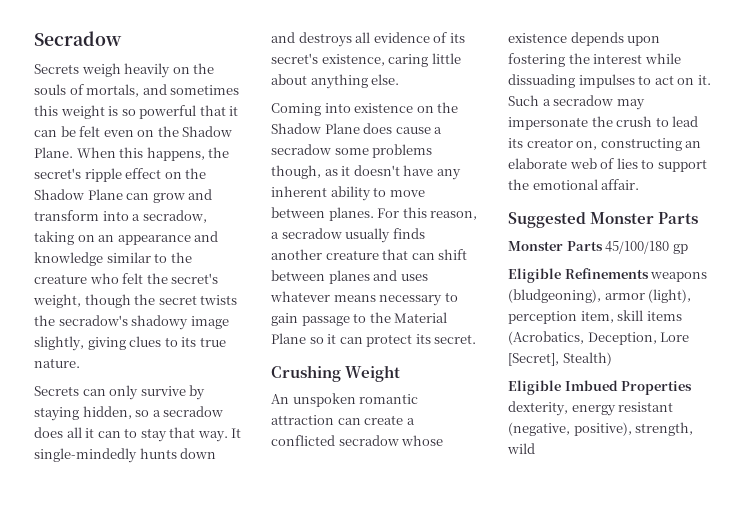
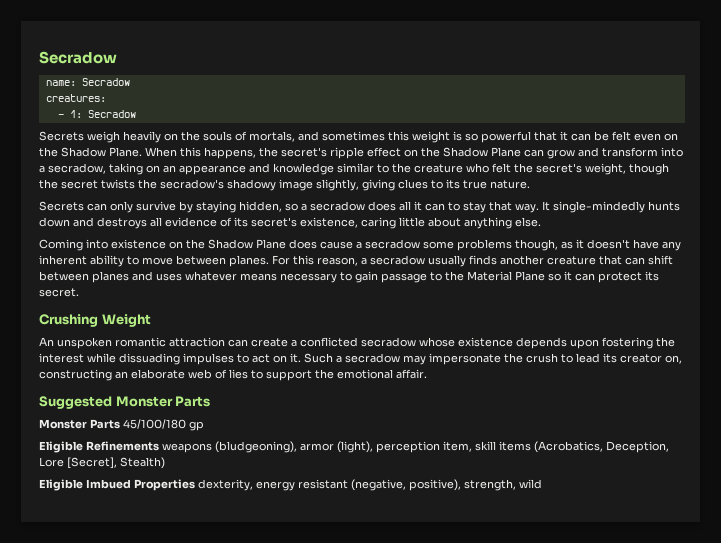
[34,31,122,46] Secradow -> [39,51,117,64] [45,78,130,86] [45,94,106,102] [57,110,136,118] Secradow // name: Secradow // creatures: // - 1: Secradow

